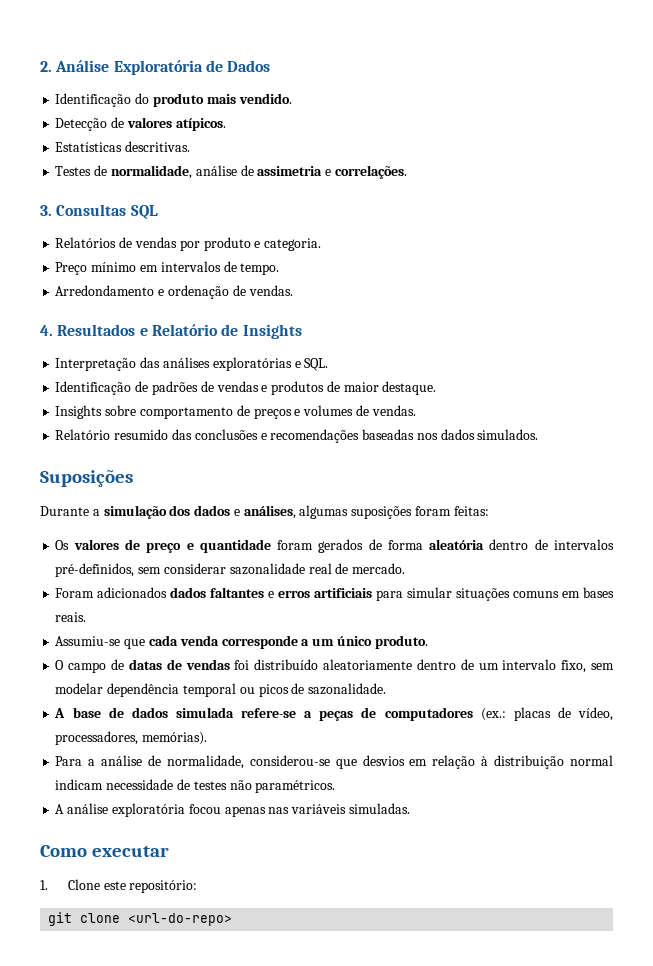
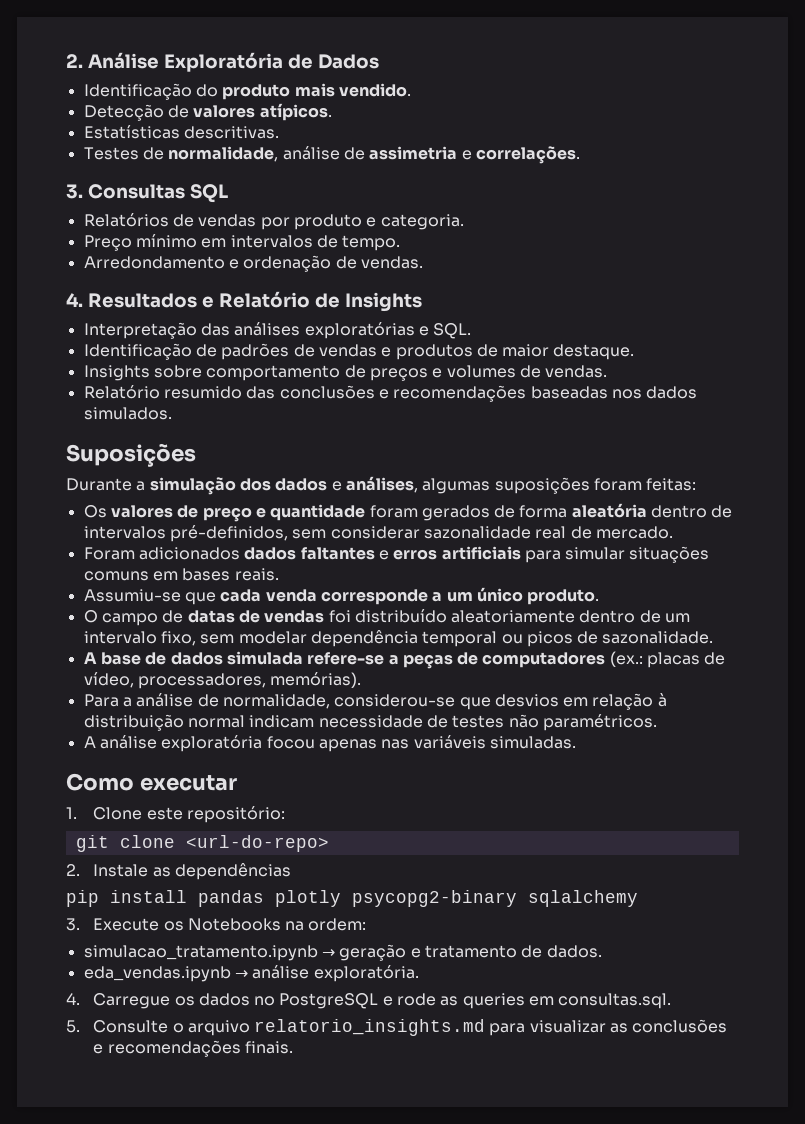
(233, 919) none -> [66,863,291,880] [66,890,638,907] [66,918,367,931] [83,944,602,961] [83,965,419,982] [66,993,672,1009] [66,1019,728,1036] [93,1040,293,1057] // 2. Instale as dependências // pip install pandas plotly psycopg2-binary sqlalchemy // 3. Execute os Notebooks na ordem: // simulacao_tratamento.ipynb → geração e tratamento de dados. // eda_vendas.ipynb → análise exploratória. // 4. Carregue os dados no PostgreSQL e rode as queries em consultas.sql. // 5. Consulte o arquivo relatorio_insights.md para visualizar as conclusões e recomendações finais.

